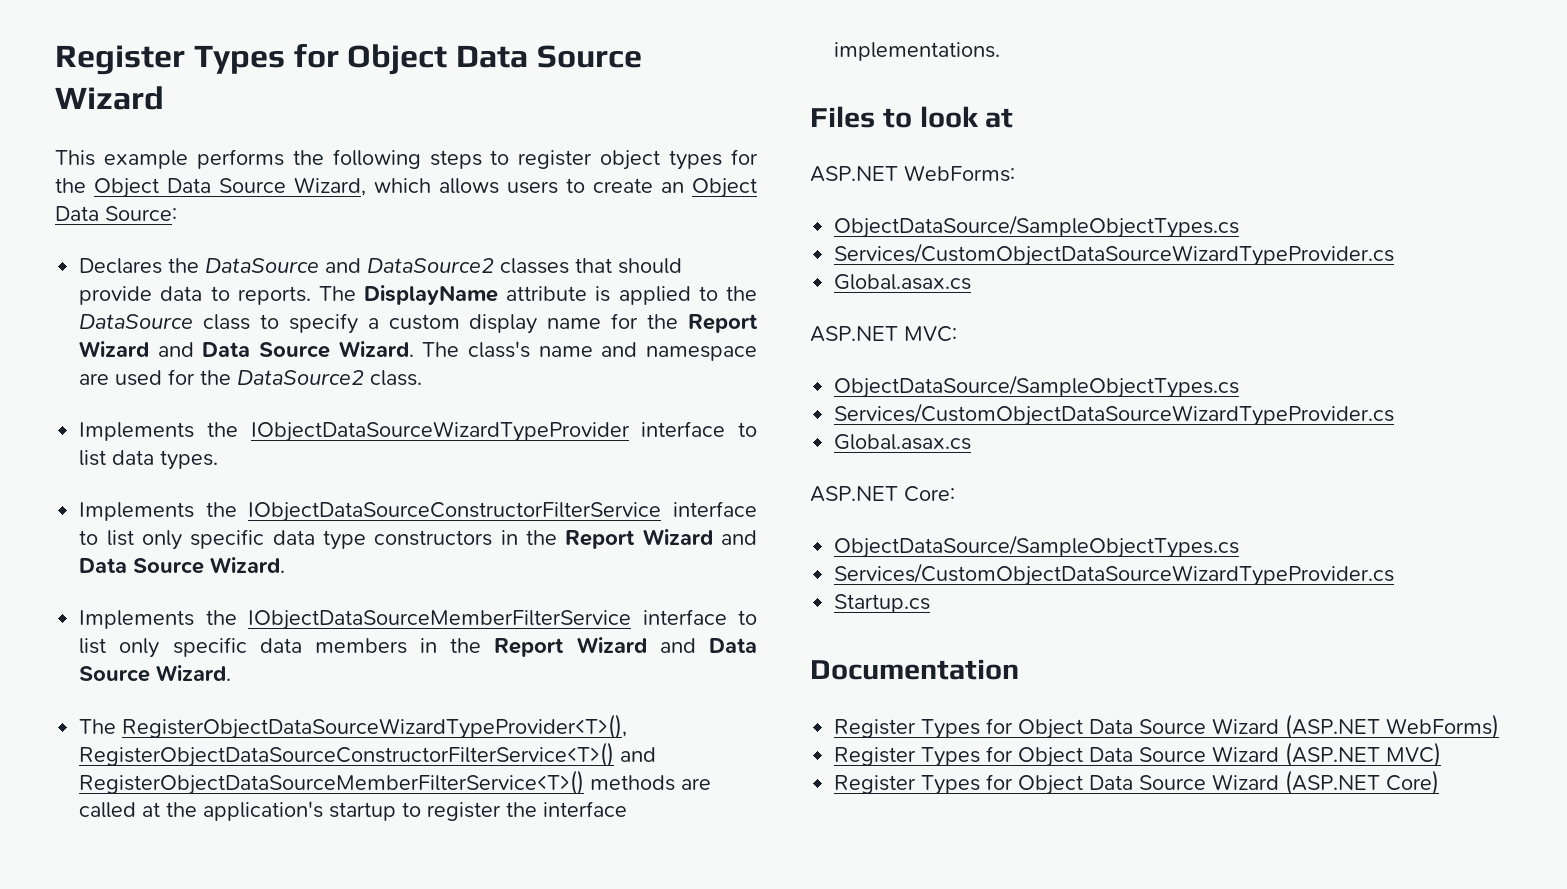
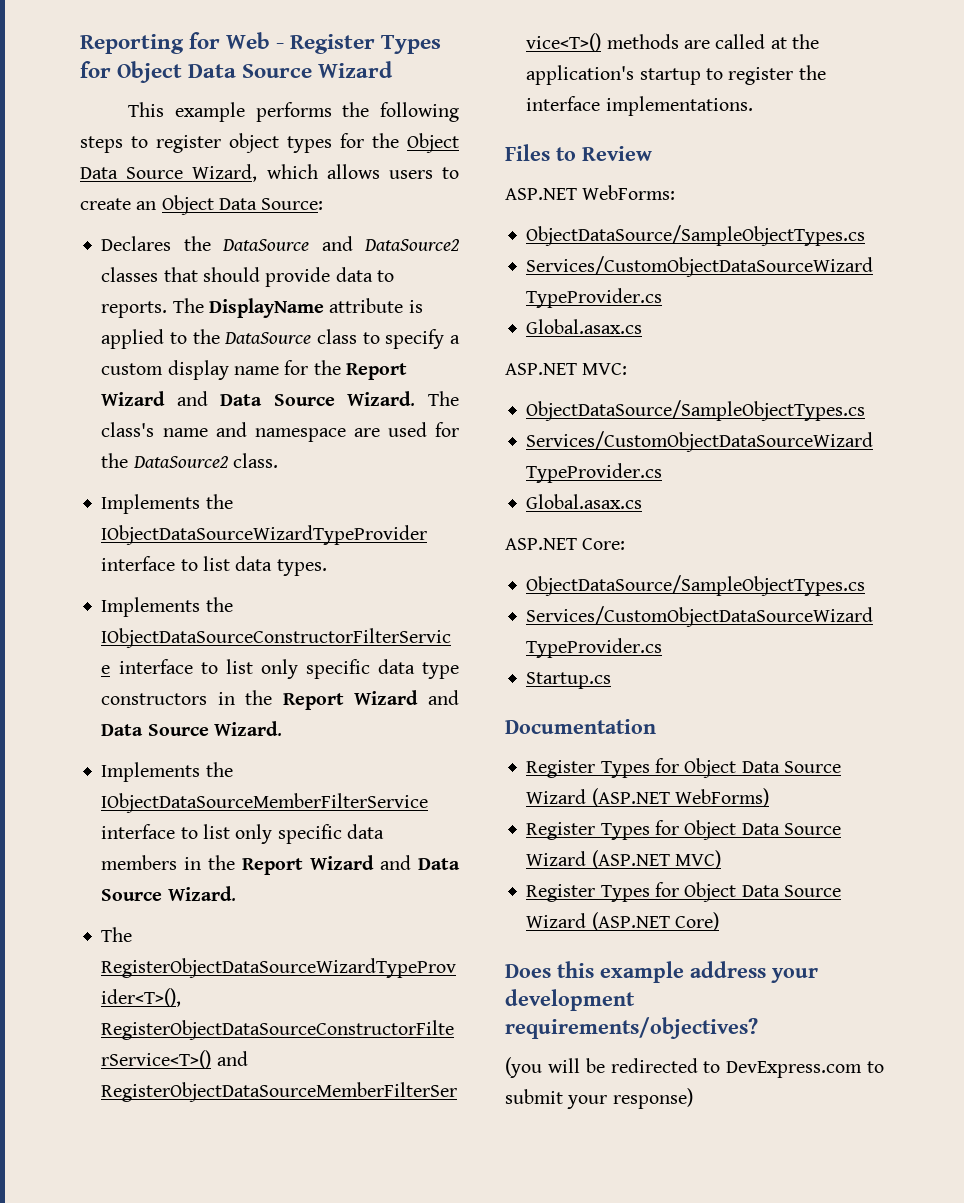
(55, 60) none -> [80,32,285,54] Reporting for Web -
[919,106,1014,128] look at -> [582,146,652,161] Review
(1440, 782) none -> [505,961,818,983] [505,989,635,1011] [505,1017,758,1039] [505,1057,884,1078] [505,1088,693,1109] // Does this example address your development requirements/objectives? // (you will be redirected to DevExpress.com to submit your response)

